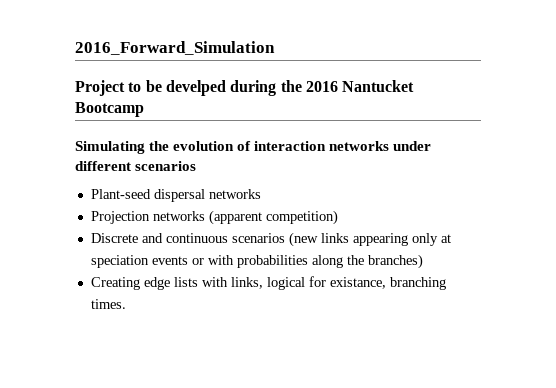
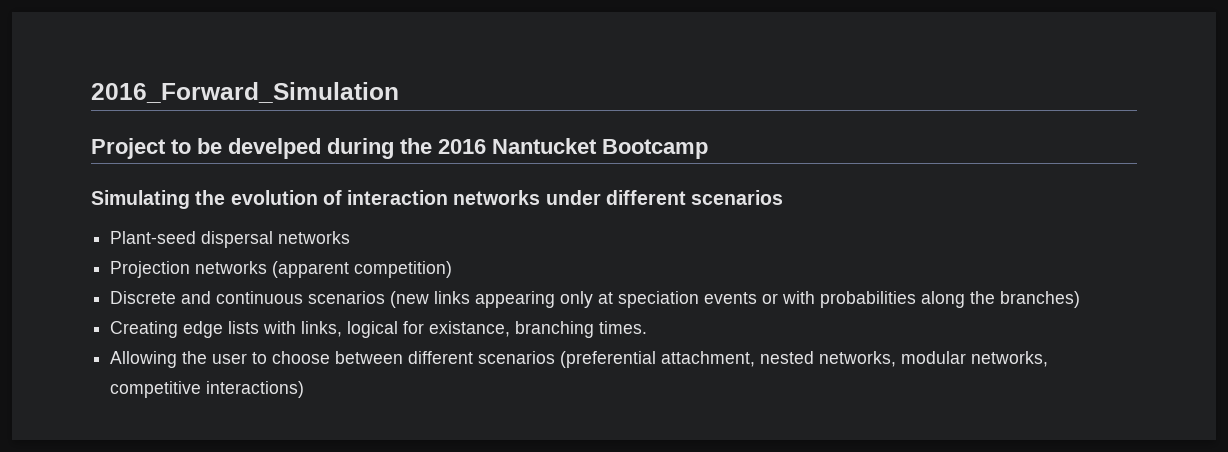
(126, 304) none -> [110,351,1049,368] [110,381,305,398] // Allowing the user to choose between different scenarios (preferential attachment, nested networks, modular networks, competitive interactions)

